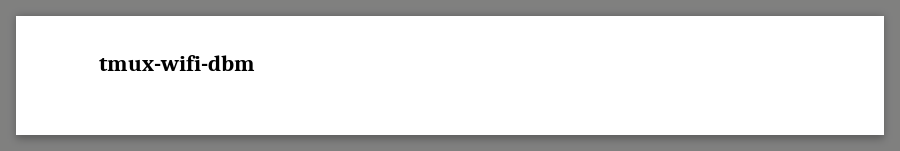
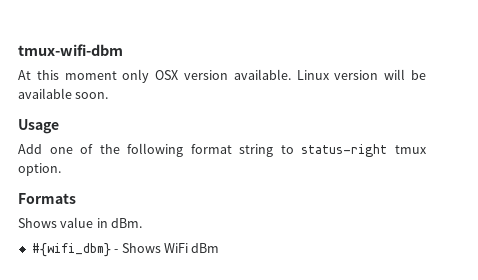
(255, 63) none -> [18,69,427,83] [18,88,109,99] [18,119,59,134] [18,143,427,157] [18,163,61,176] [18,193,76,204] [18,217,143,228] [31,243,220,257] // At this moment only OSX version available. Linux version will be available soon. // Usage // Add one of the following format string to status-right tmux option. // Formats // Shows value in dBm. // #{wifi_dbm} - Shows WiFi dBm

